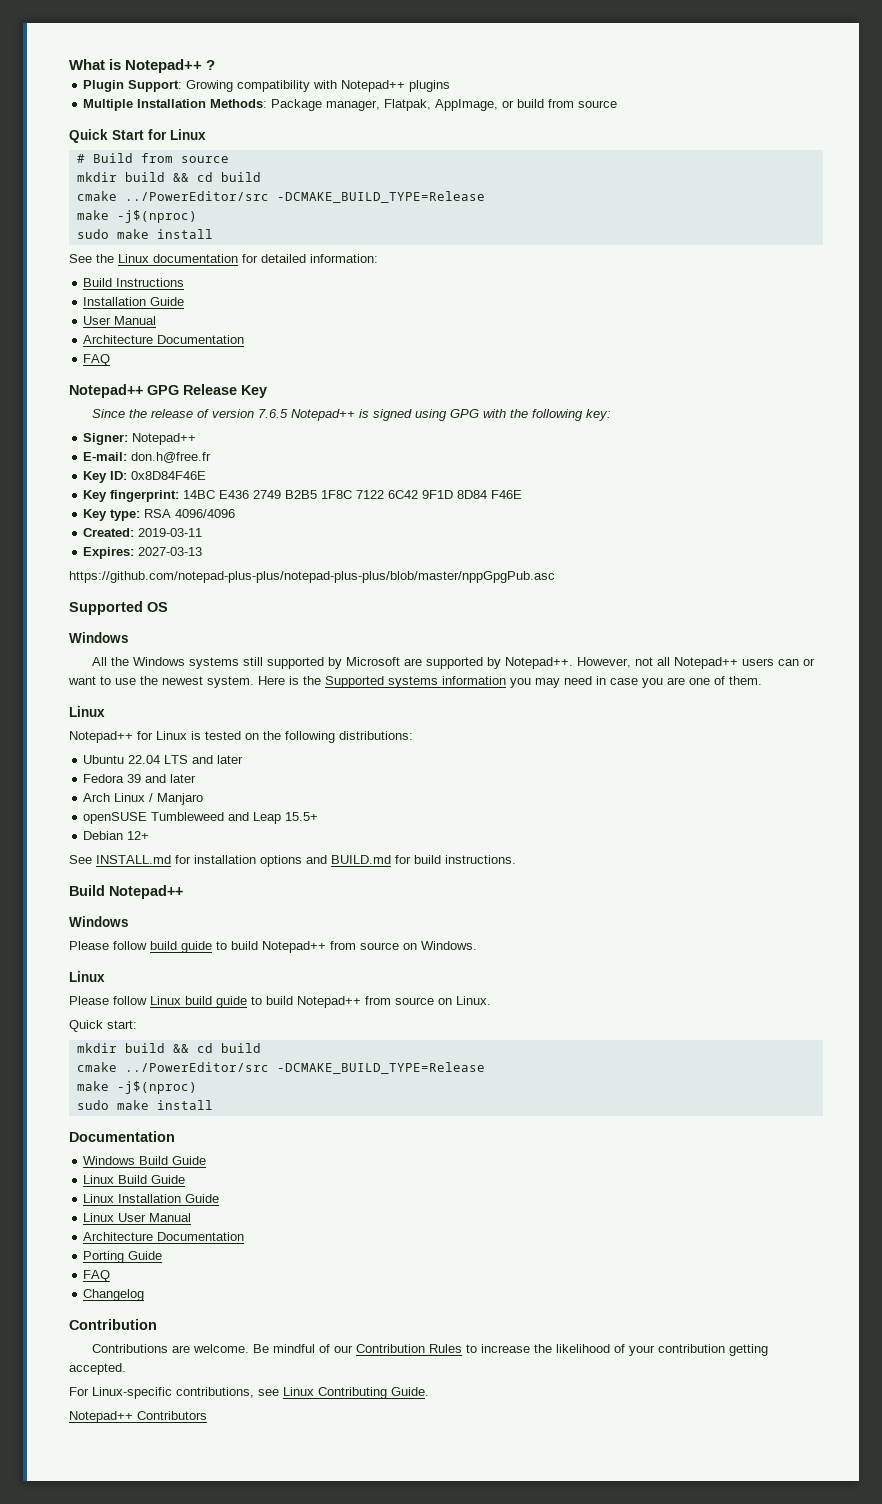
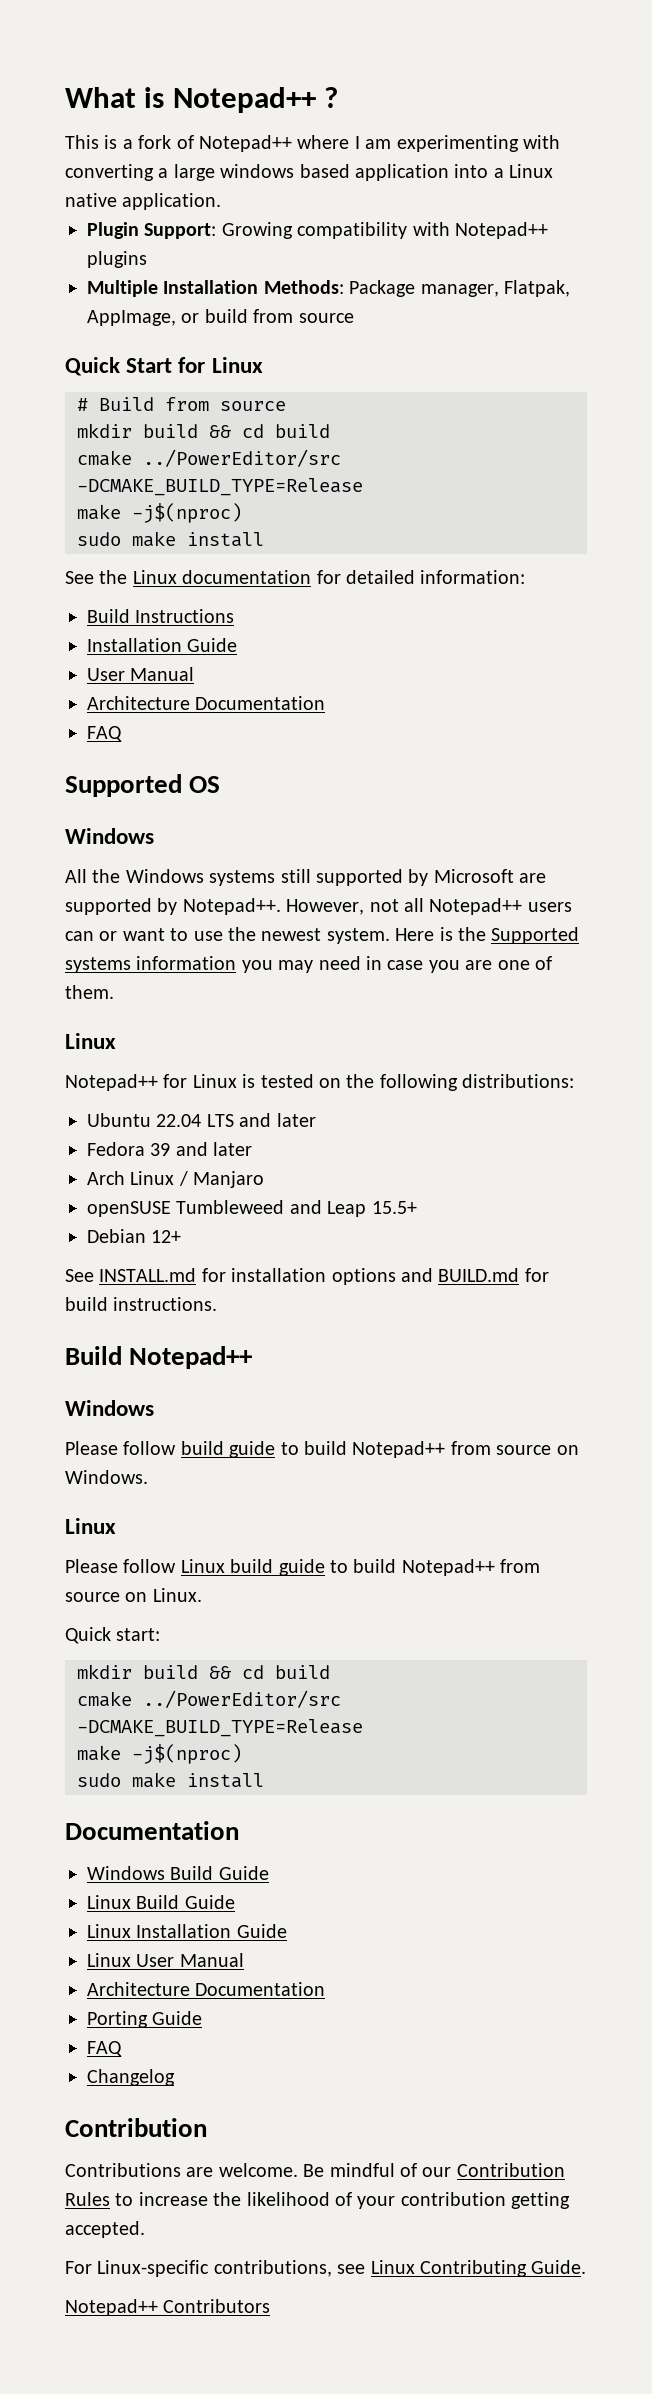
(216, 65) none -> [65,135,560,152] [65,164,554,181] [65,193,222,210] // This is a fork of Notepad++ where I am experimenting with converting a large windows based application into a Linux native application.
[69,384,267,398] [91,409,611,421] [83,433,197,445] [83,452,212,463] [83,471,207,483] [83,490,523,502] [83,509,236,521] [83,528,203,537] [83,547,203,559] [69,571,555,583] // Notepad++ GPG Release Key // Since the release of version 7.6.5 Notepad++ is signed using GPG with the following key: // Signer: Notepad++ // E-mail: don.h@free.fr // Key ID: 0x8D84F46E // Key fingerprint: 14BC E436 2749 B2B5 1F8C 7122 6C42 9F1D 8D84 F46E // Key type: RSA 4096/4096 // Created: 2019-03-11 // Expires: 2027-03-13 // https://github.com/notepad-plus-plus/notepad-plus-plus/blob/master/nppGpgPub.asc -> (122, 734) none

